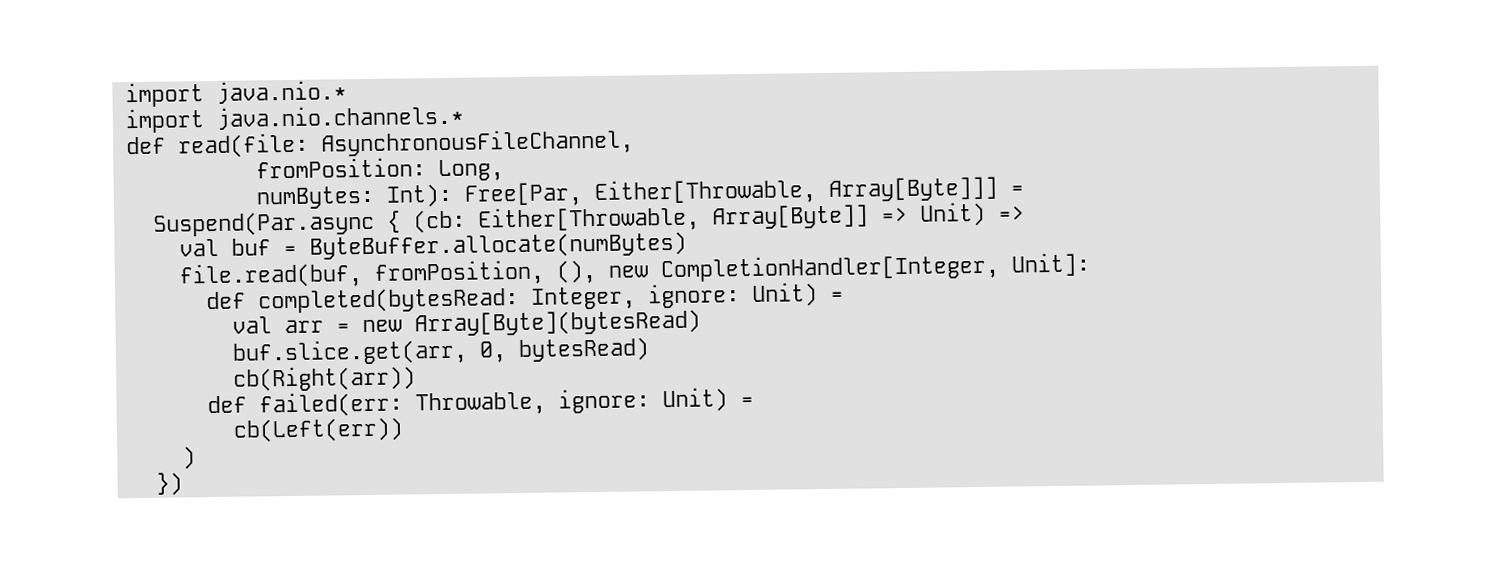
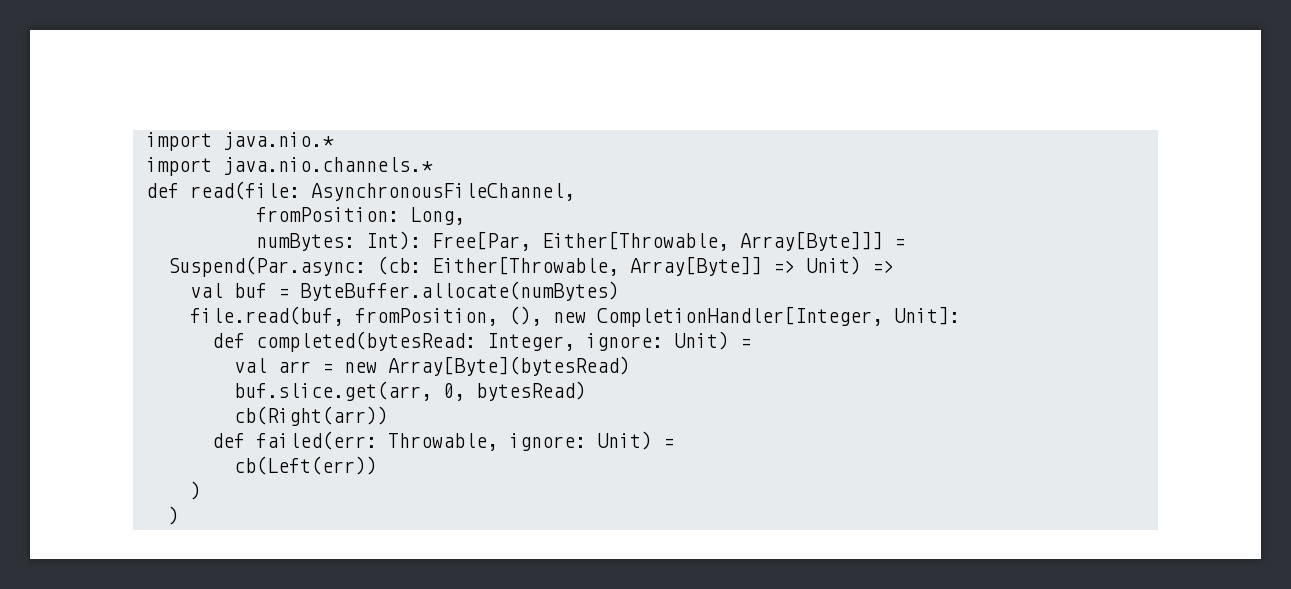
[153,210,402,237] Suspend(Par.async { -> [167,256,366,277] Suspend(Par.async:
[156,472,184,496] }) -> [167,506,179,525] )

